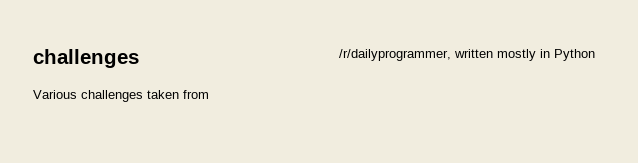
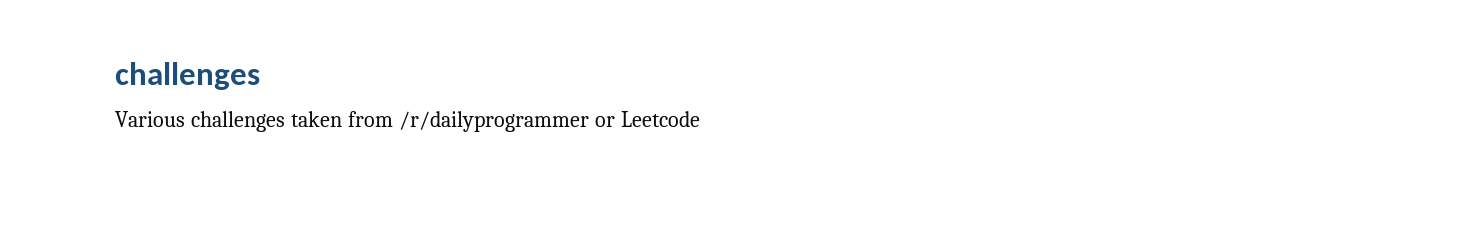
[339,49,595,61] /r/dailyprogrammer, written mostly in Python -> [398,111,700,132] /r/dailyprogrammer or Leetcode

